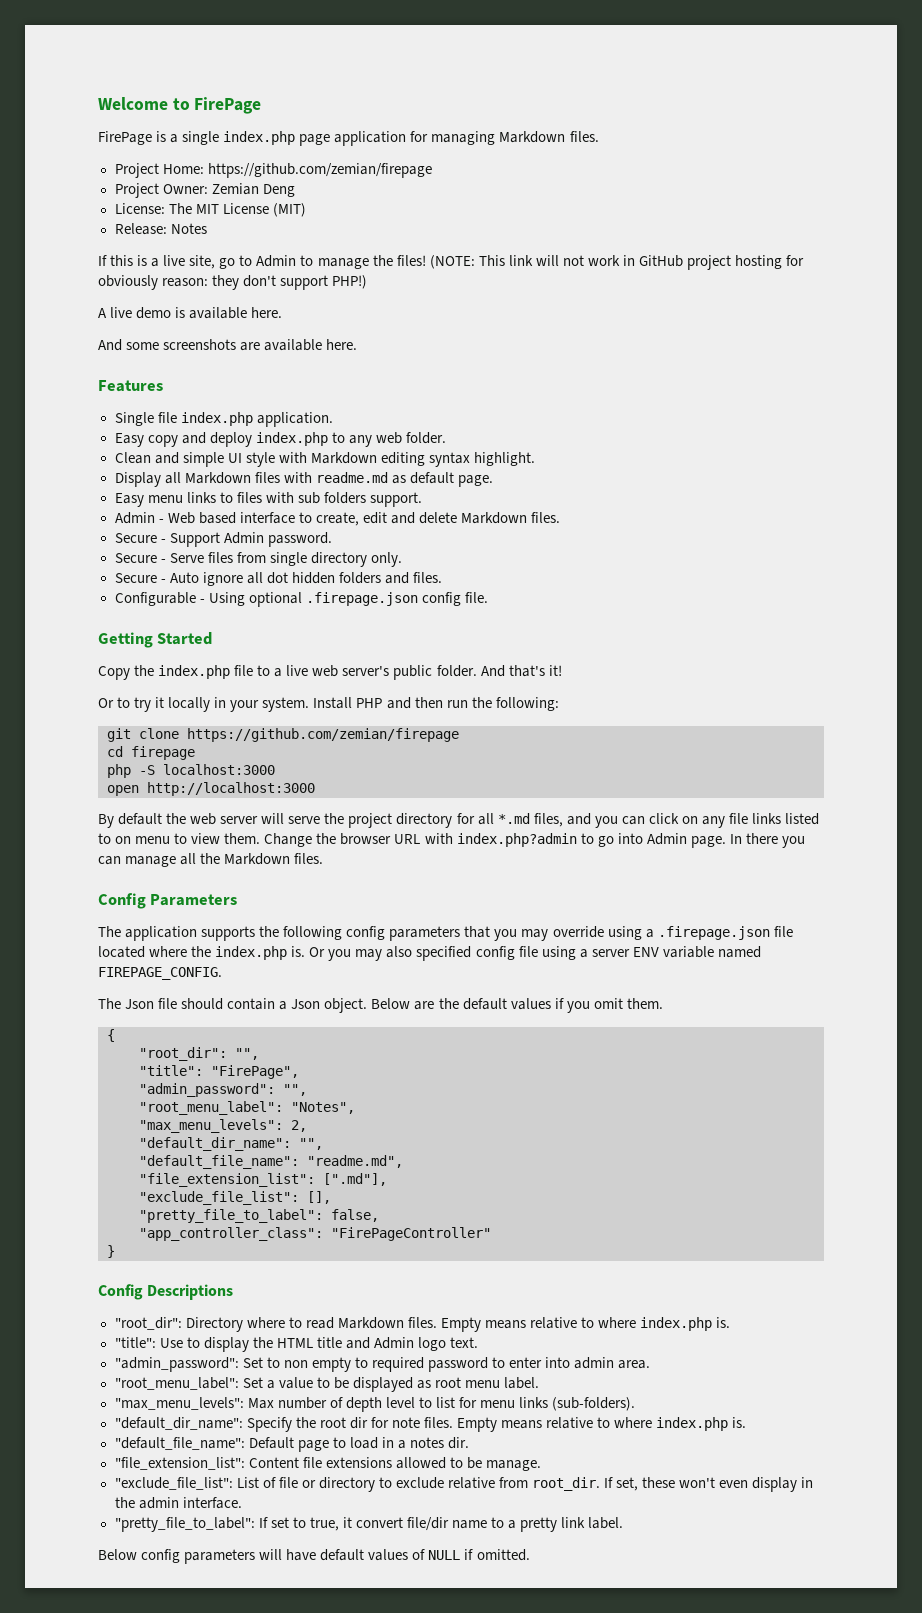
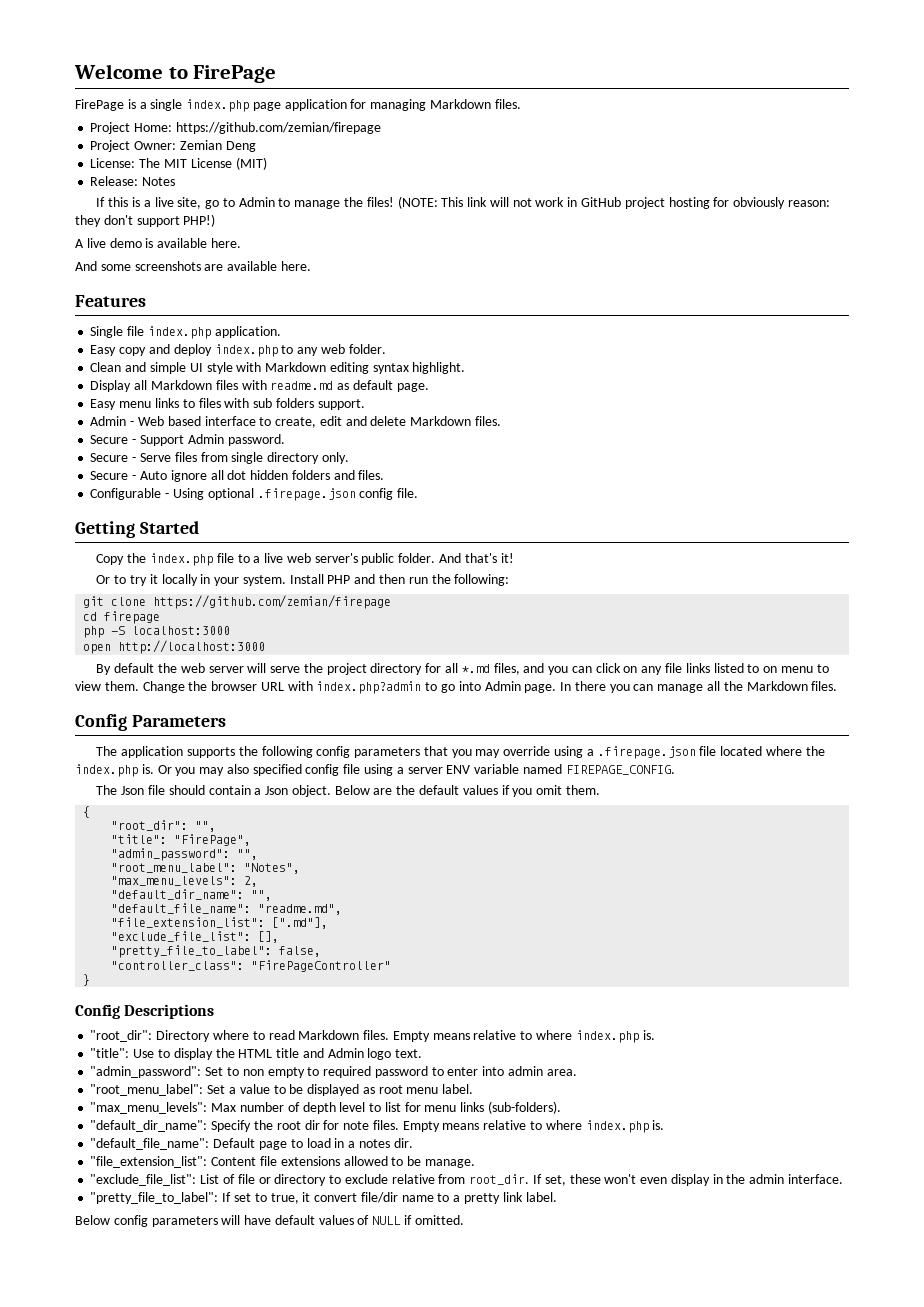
[139,1227,323,1241] "app_controller_class": -> [111,961,245,971] "controller_class":

